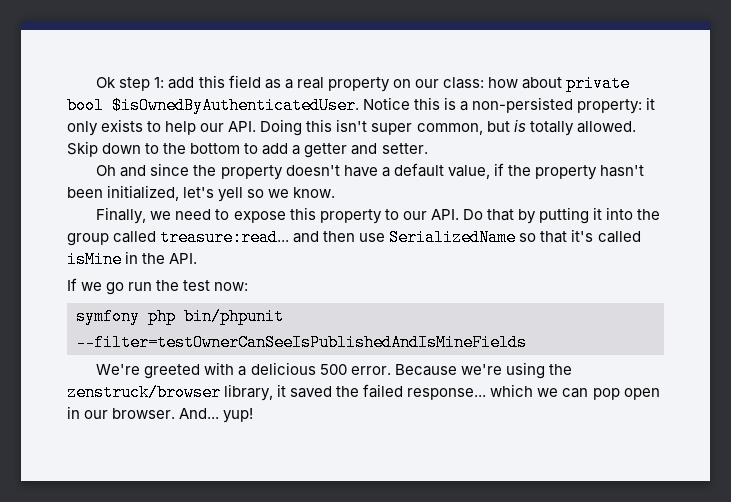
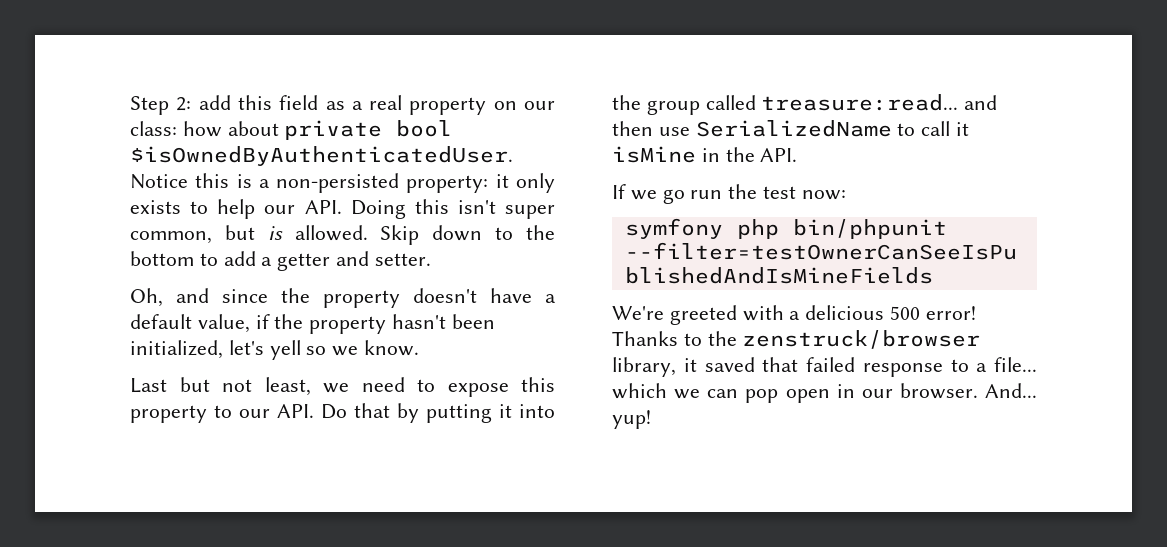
[96,77,165,91] Ok step 1: -> [130,96,192,115] Step 2:
[529,121,574,136] totally -> (283, 233) none
[96,165,117,176] Oh -> [130,288,163,307] Oh,
[96,207,147,224] Finally, -> [130,377,311,396] Last but not least,
[519,229,641,243] so that it's called -> [897,121,970,136] to call it
[350,362,545,379] error. Because we're using -> [925,306,976,320] [612,331,702,346] error! Thanks to
[336,384,487,400] the failed response... -> [762,357,1037,377] that failed response to a file...

